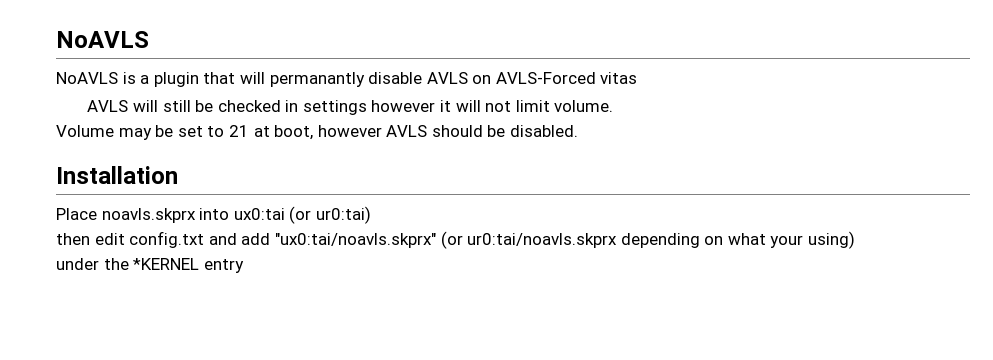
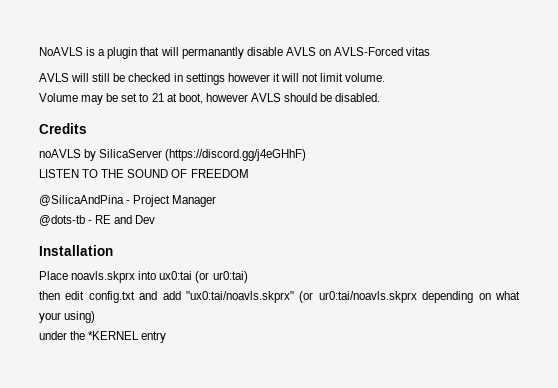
[56,31,149,48] [56,72,118,84] NoAVLS // NoAVLS -> [39,47,83,56] NoAVLS
(579, 131) none -> [39,123,87,134] [39,149,307,161] [39,169,249,178] [39,195,217,207] [39,215,156,226] // Credits // noAVLS by SilicaServer (https://discord.gg/j4eGHhF) // LISTEN TO THE SOUND OF FREEDOM // @SilicaAndPina - Project Manager // @dots-tb - RE and Dev

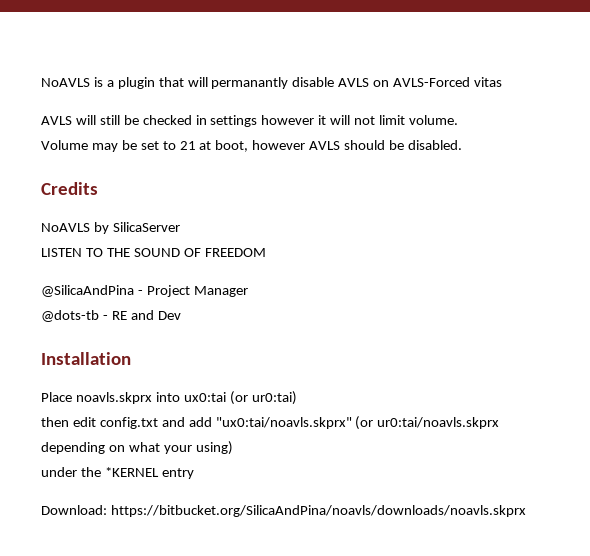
[39,149,81,158] noAVLS -> [41,223,90,232] NoAVLS
[165,149,307,161] (https://discord.gg/j4eGHhF) -> (180, 227) none
(167, 337) none -> [41,505,526,517] // Download: https://bitbucket.org/SilicaAndPina/noavls/downloads/noavls.skprx

